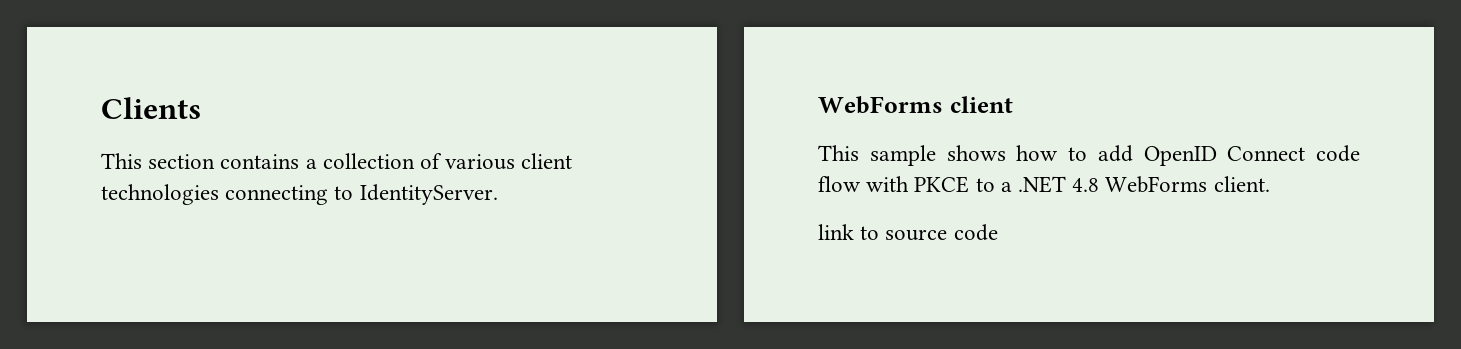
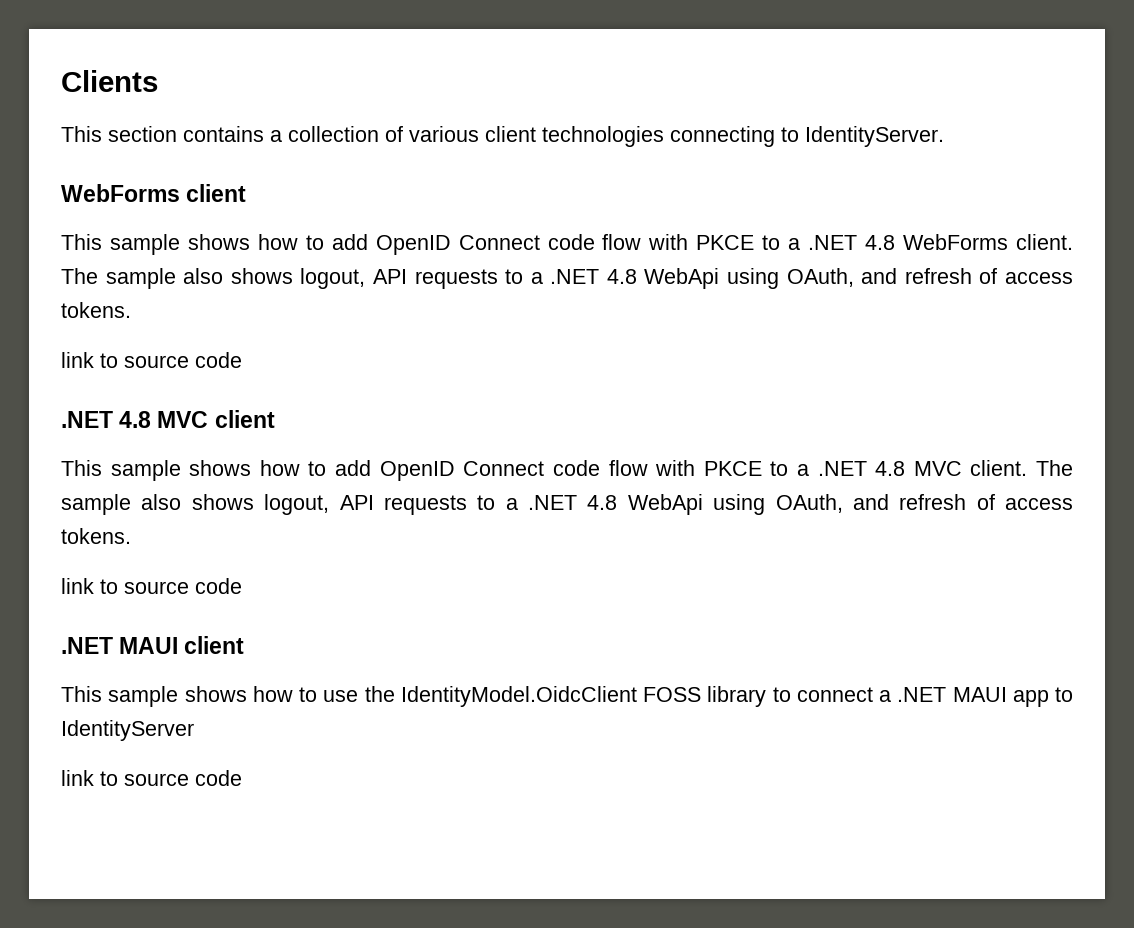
(1270, 184) none -> [61,268,1074,289] [61,302,131,318] [61,352,242,368] [61,410,275,428] [61,460,1073,481] [61,494,1073,515] [61,528,131,544] [61,578,242,594] [61,636,245,654] [61,686,1073,707] [61,720,194,741] The sample also shows logout, API requests to a .NET 4.8 WebApi using OAuth, and refresh of access tokens. // link to source code // .NET 4.8 MVC client // This sample shows how to add OpenID Connect code flow with PKCE to a .NET 4.8 MVC client. The sample also shows logout, API requests to a .NET 4.8 WebApi using OAuth, and refresh of access tokens. // link to source code // .NET MAUI client // This sample shows how to use the IdentityModel.OidcClient FOSS library to connect a .NET MAUI app to IdentityServer

